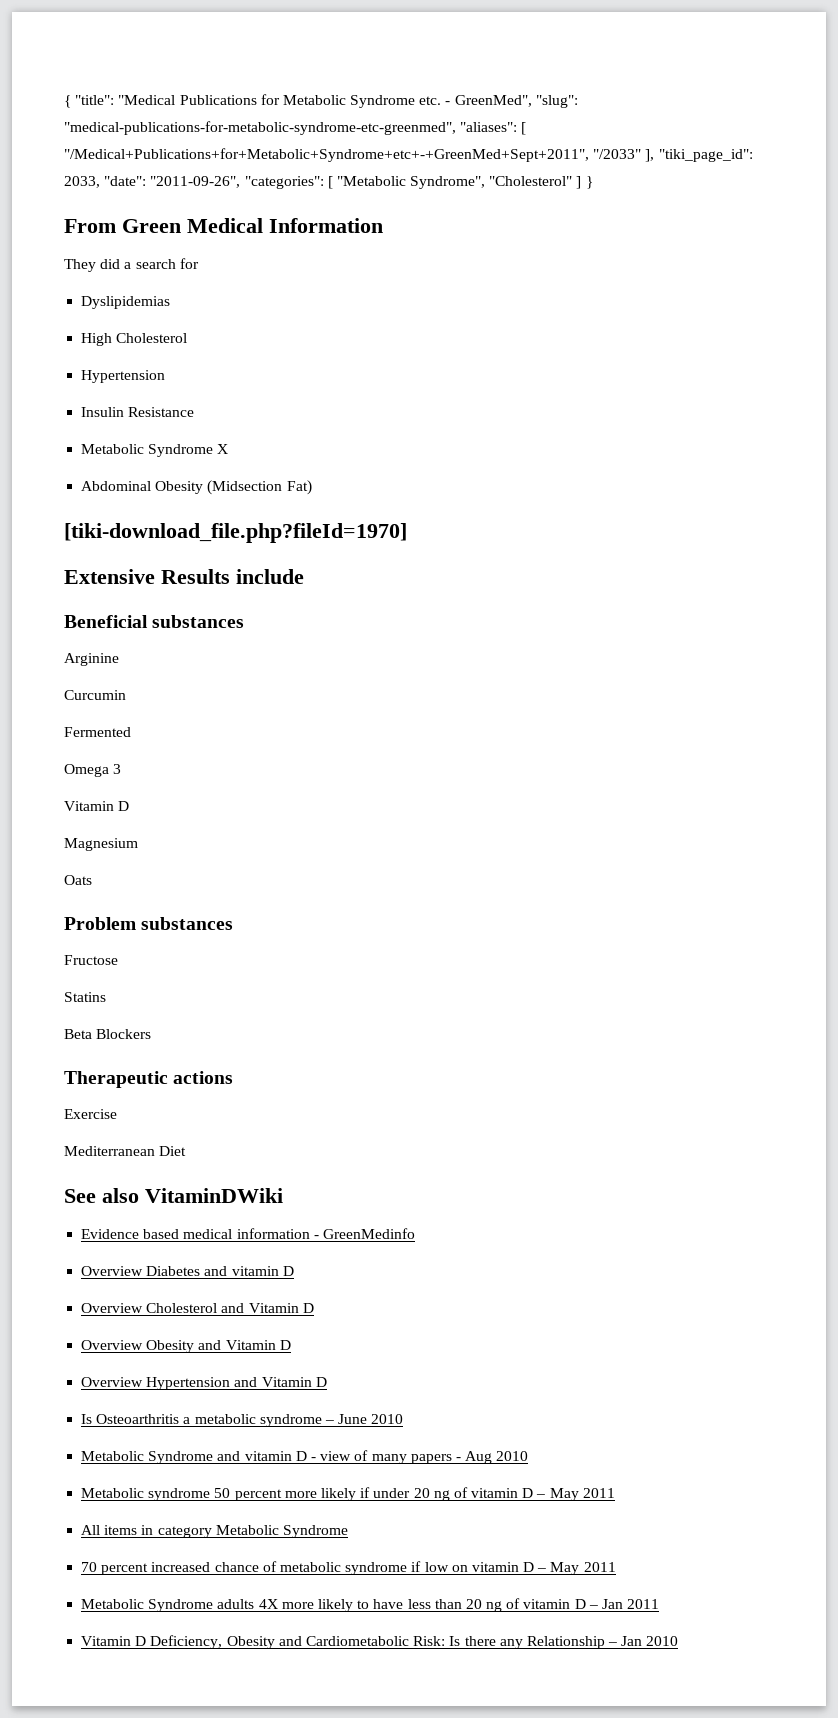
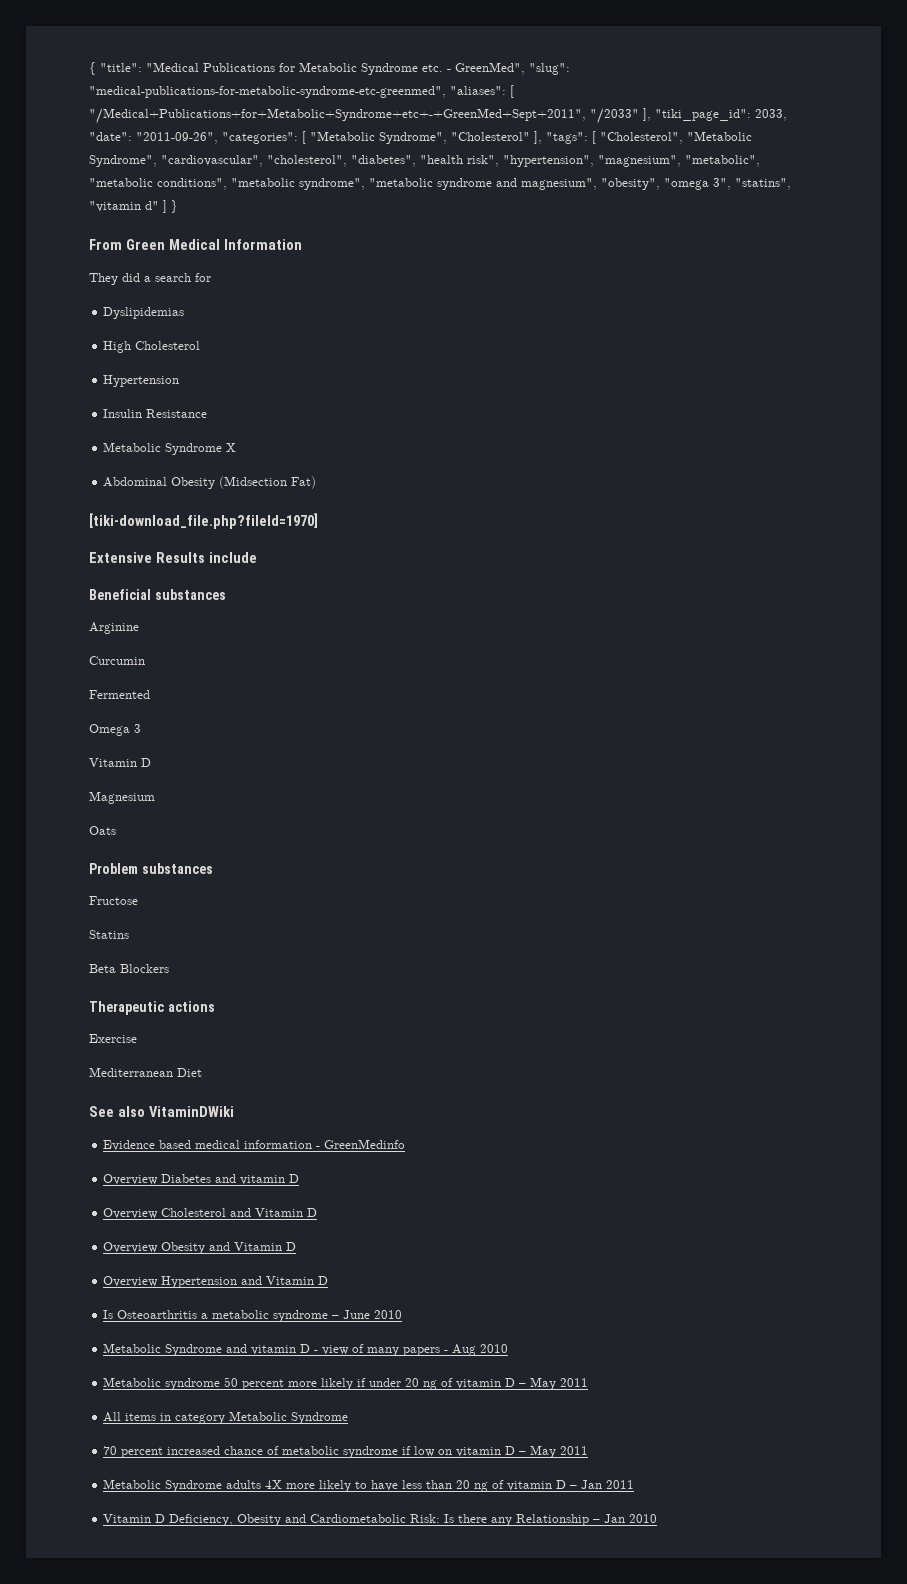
(573, 181) none -> [534,131,752,144] [89,155,760,167] [89,178,791,190] [89,201,159,212] ], "tags": [ "Cholesterol", "Metabolic Syndrome", "cardiovascular", "cholesterol", "diabetes", "health risk", "hypertension", "magnesium", "metabolic", "metabolic conditions", "metabolic syndrome", "metabolic syndrome and magnesium", "obesity", "omega 3", "statins", "vitamin d"

